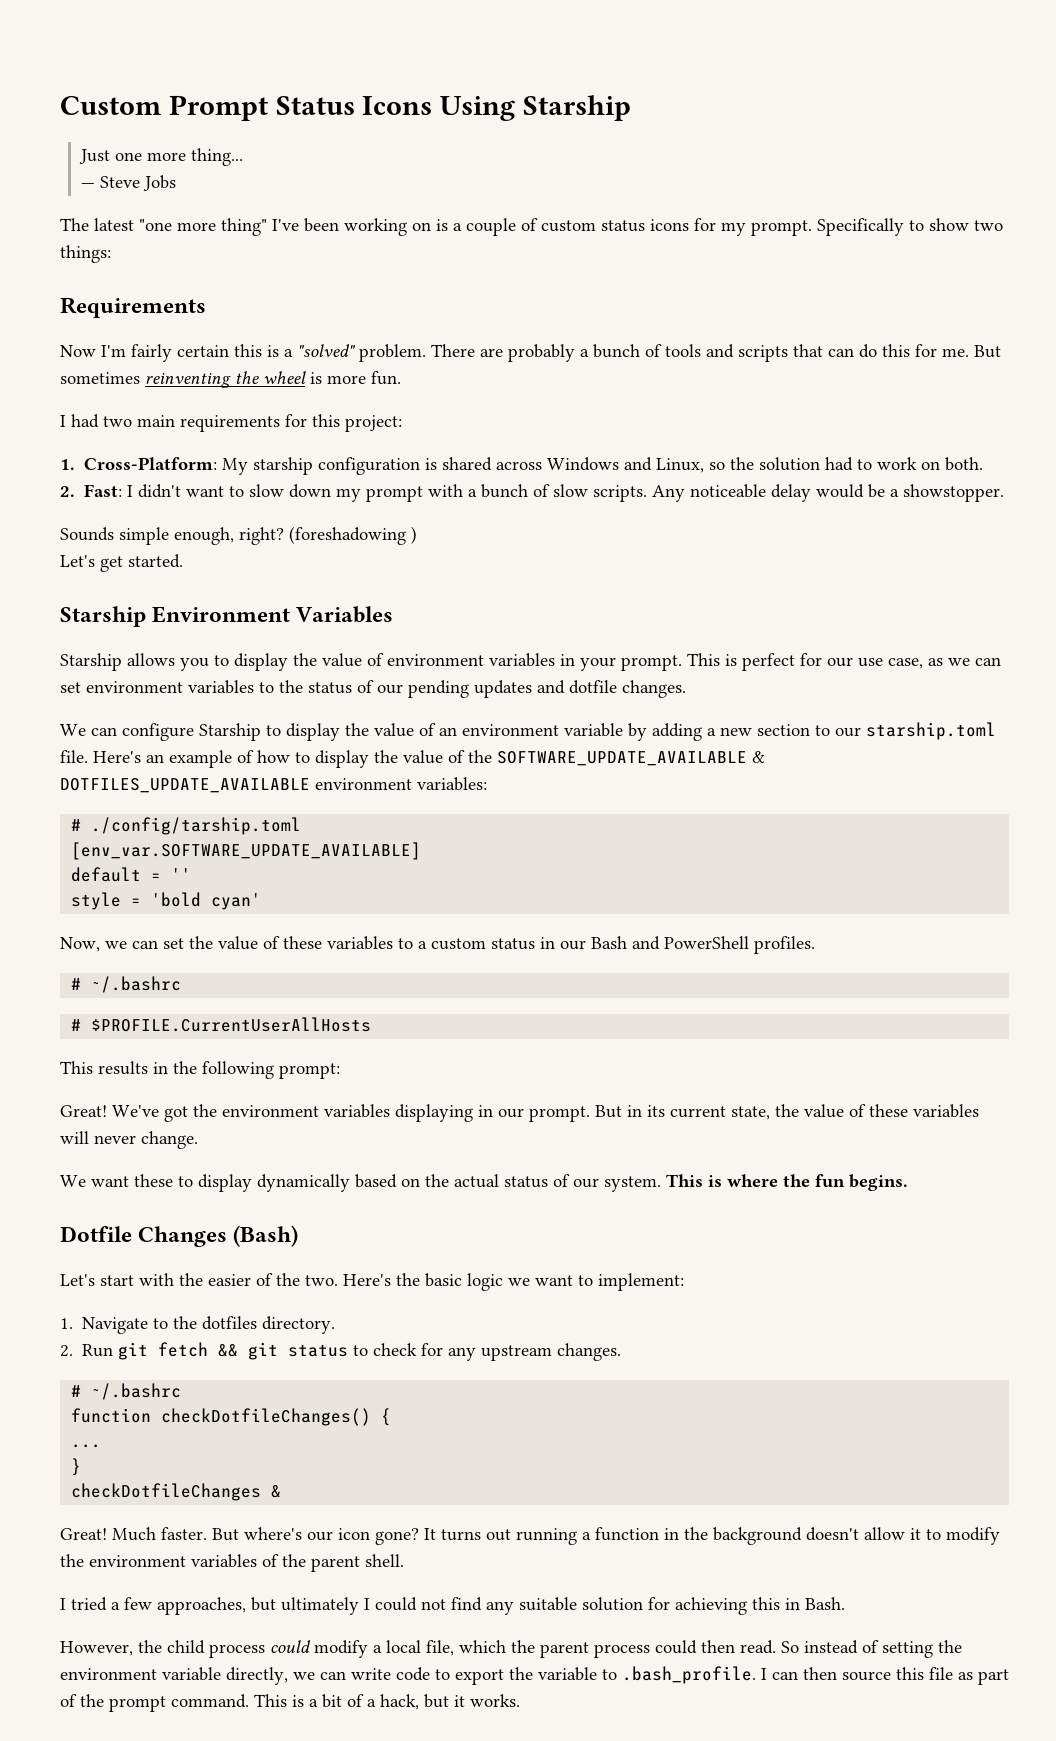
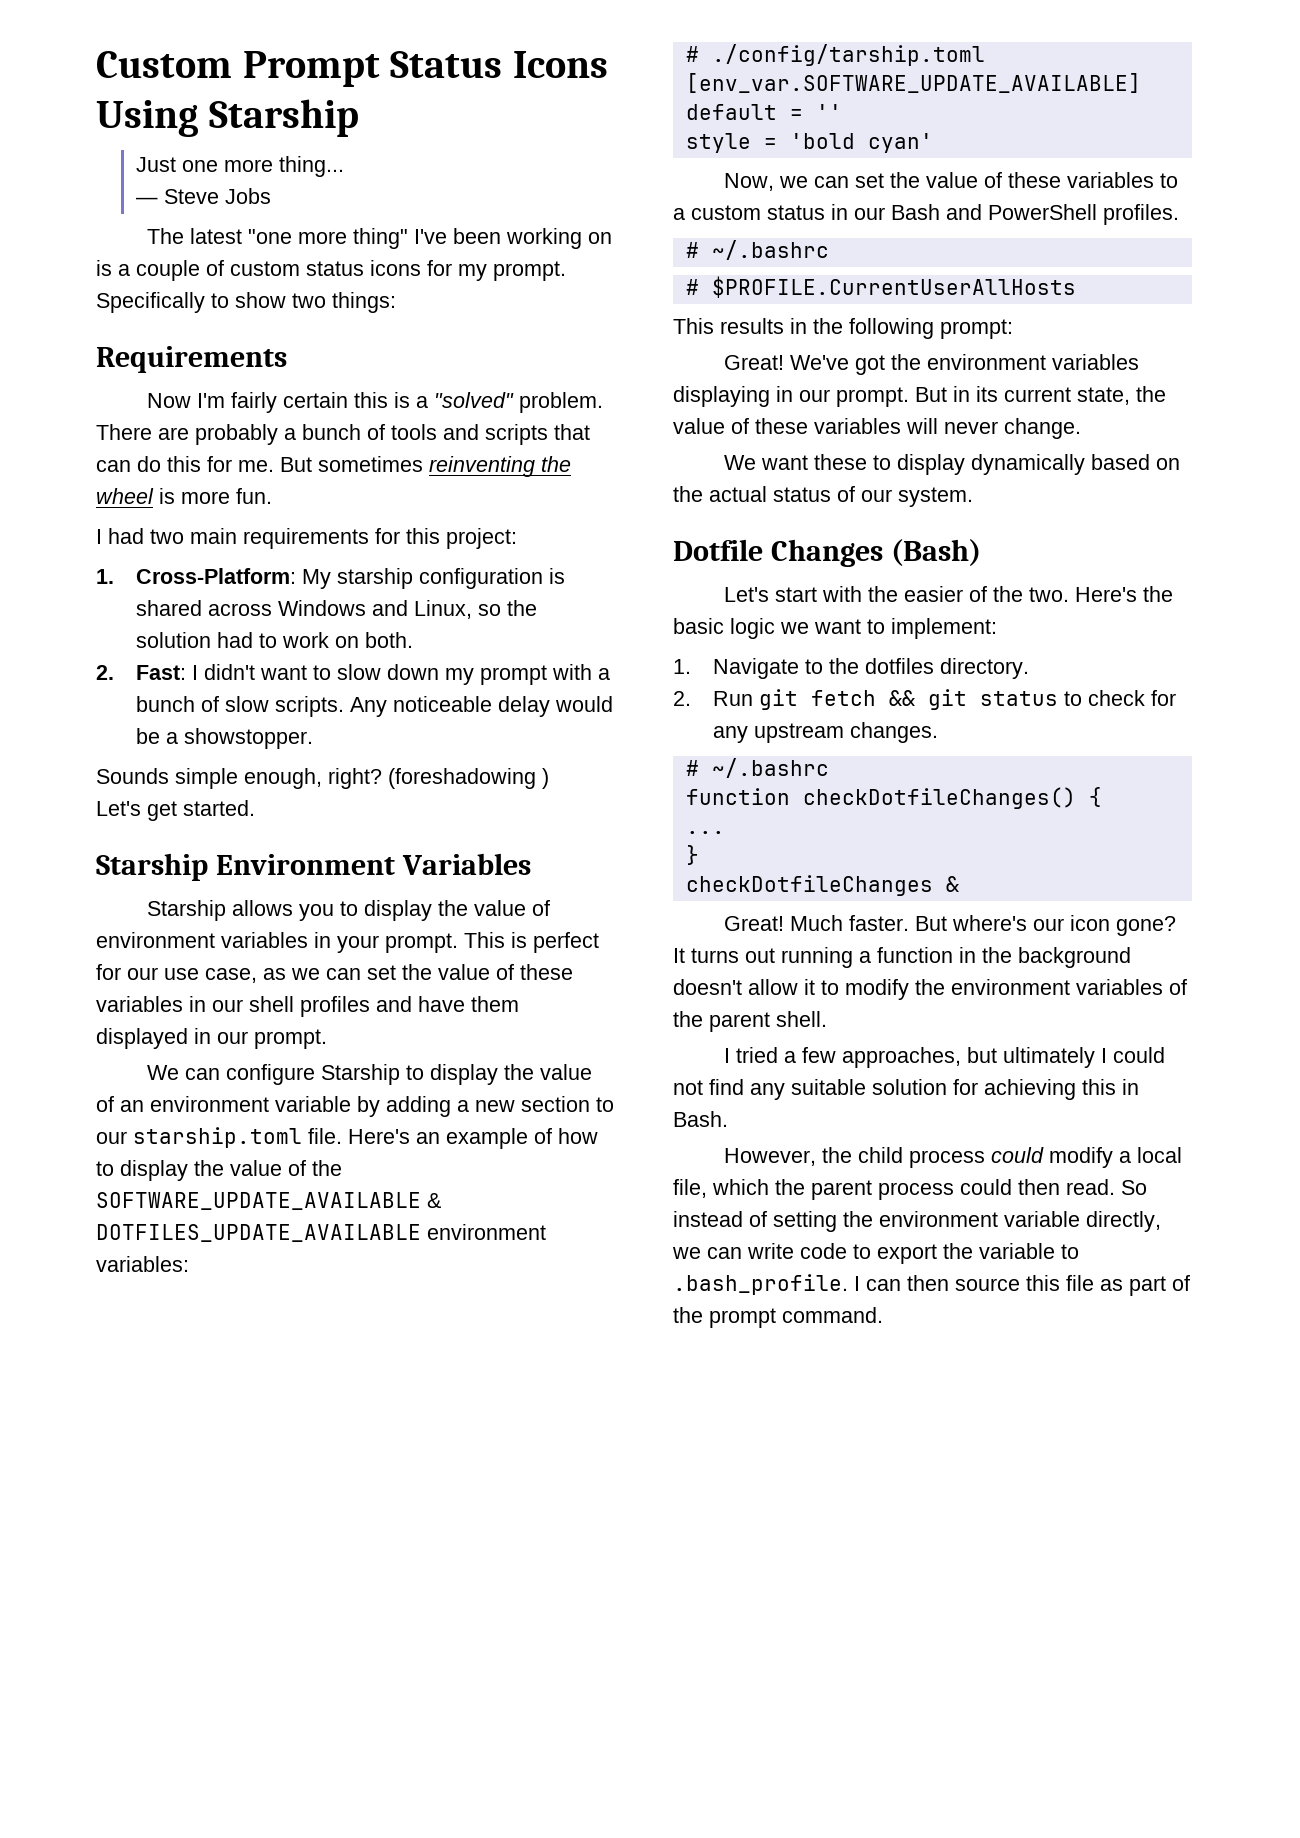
[86,680,686,698] environment variables to the status of our pending updates and dotfile changes. -> [402,964,573,980] [96,996,519,1017] [96,1028,327,1049] the value of these variables in our shell profiles and have them displayed in our prompt.
[666,1174,908,1191] This is where the fun begins. -> (973, 497) none
[254,1694,520,1710] This is a bit of a hack, but it works. -> (883, 1315) none

